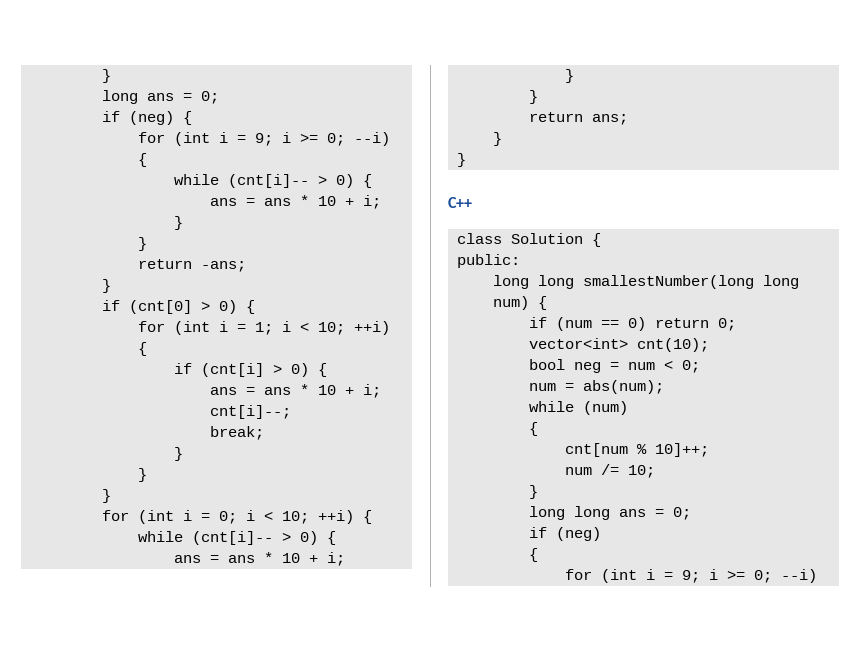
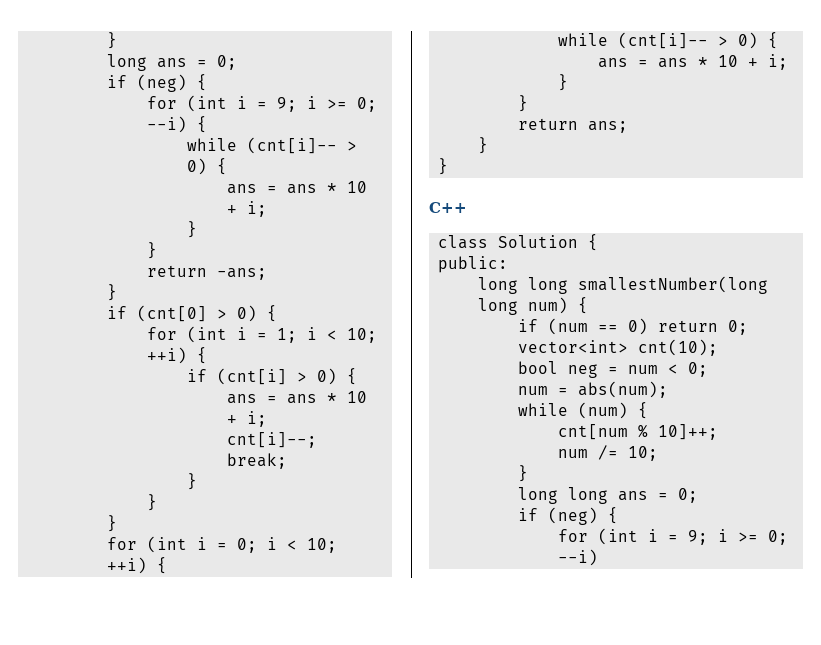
(629, 408) // -> (628, 410) none
(602, 534) // -> (598, 516) none

